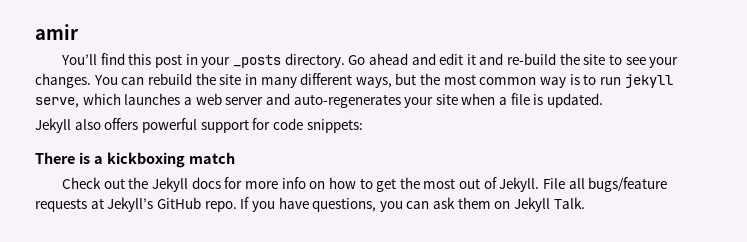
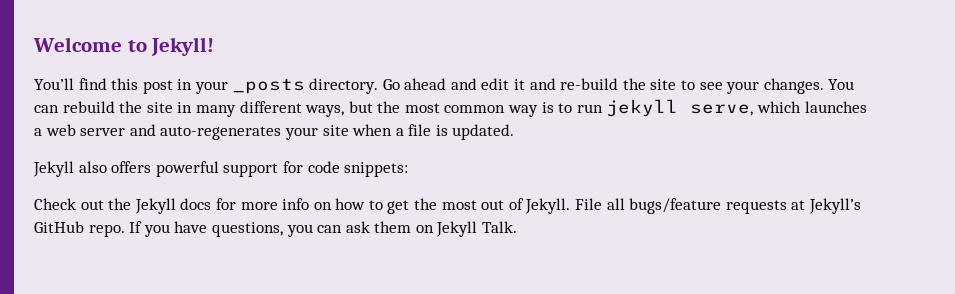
[35,24,79,40] amir -> [33,37,215,56] Welcome to Jekyll!
[35,152,235,168] // There is a kickboxing match -> (409, 169) none

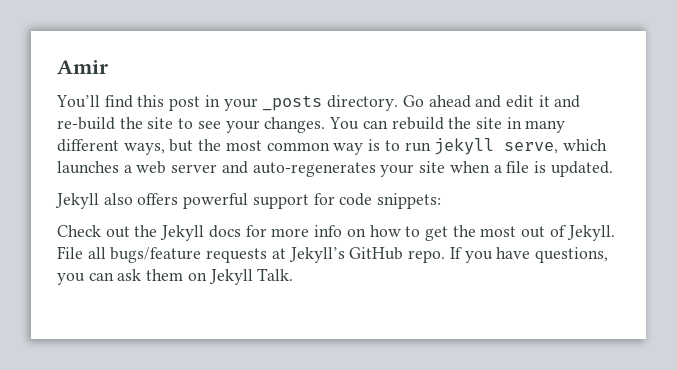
[33,37,215,56] Welcome to Jekyll! -> [57,60,108,74] Amir

